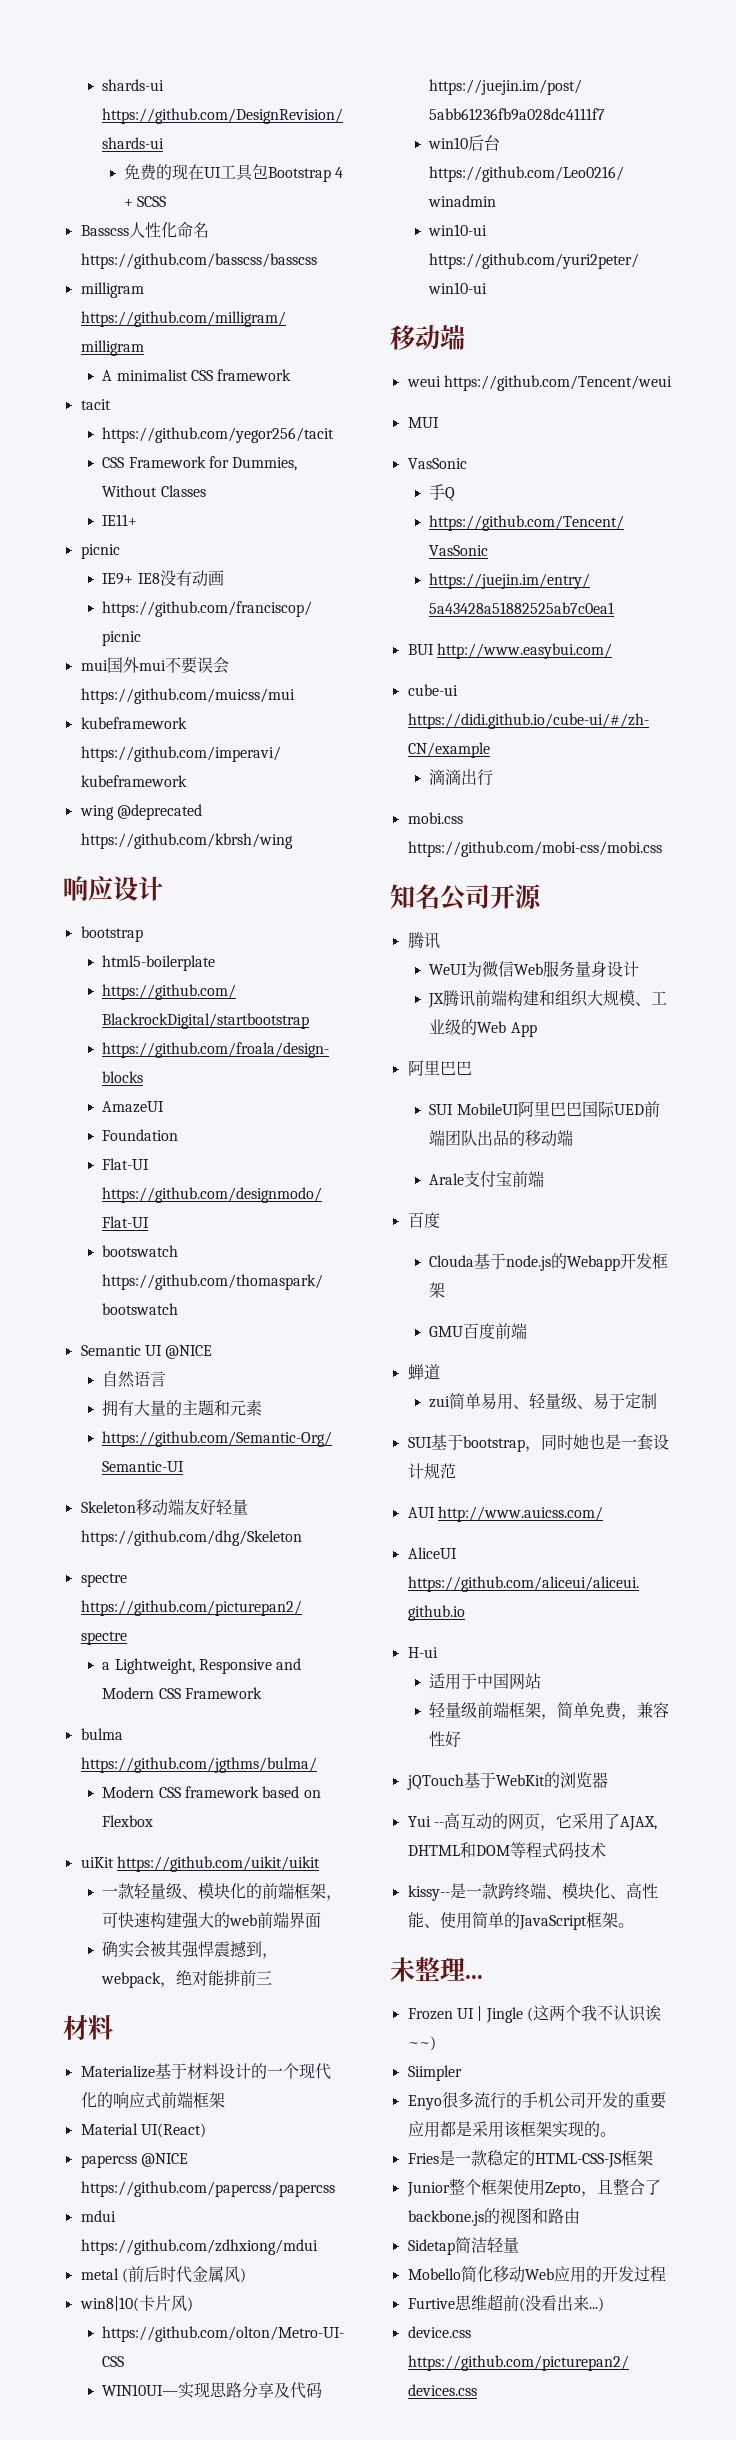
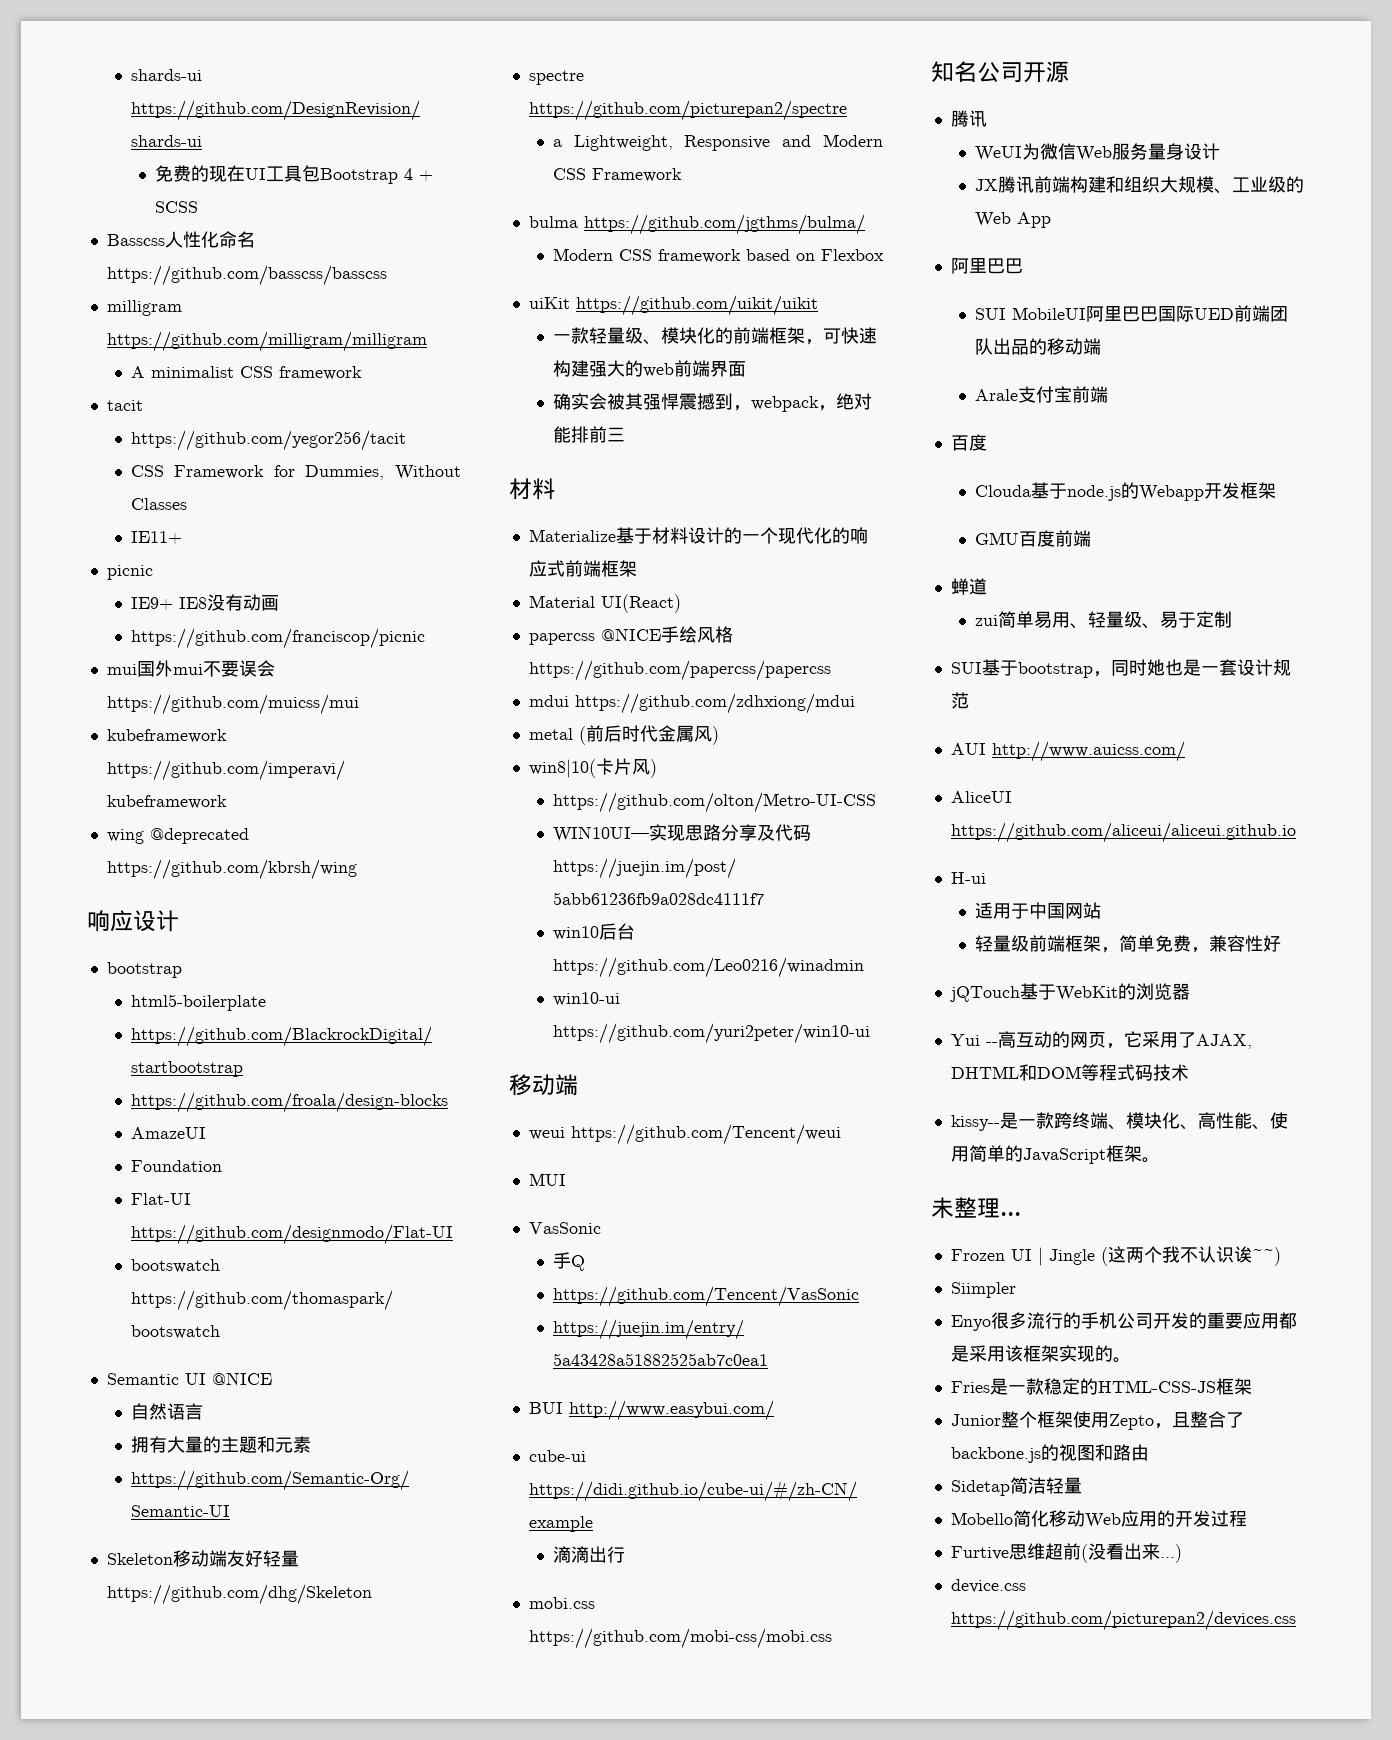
(188, 2160) none -> [660,626,733,643] 手绘风格

